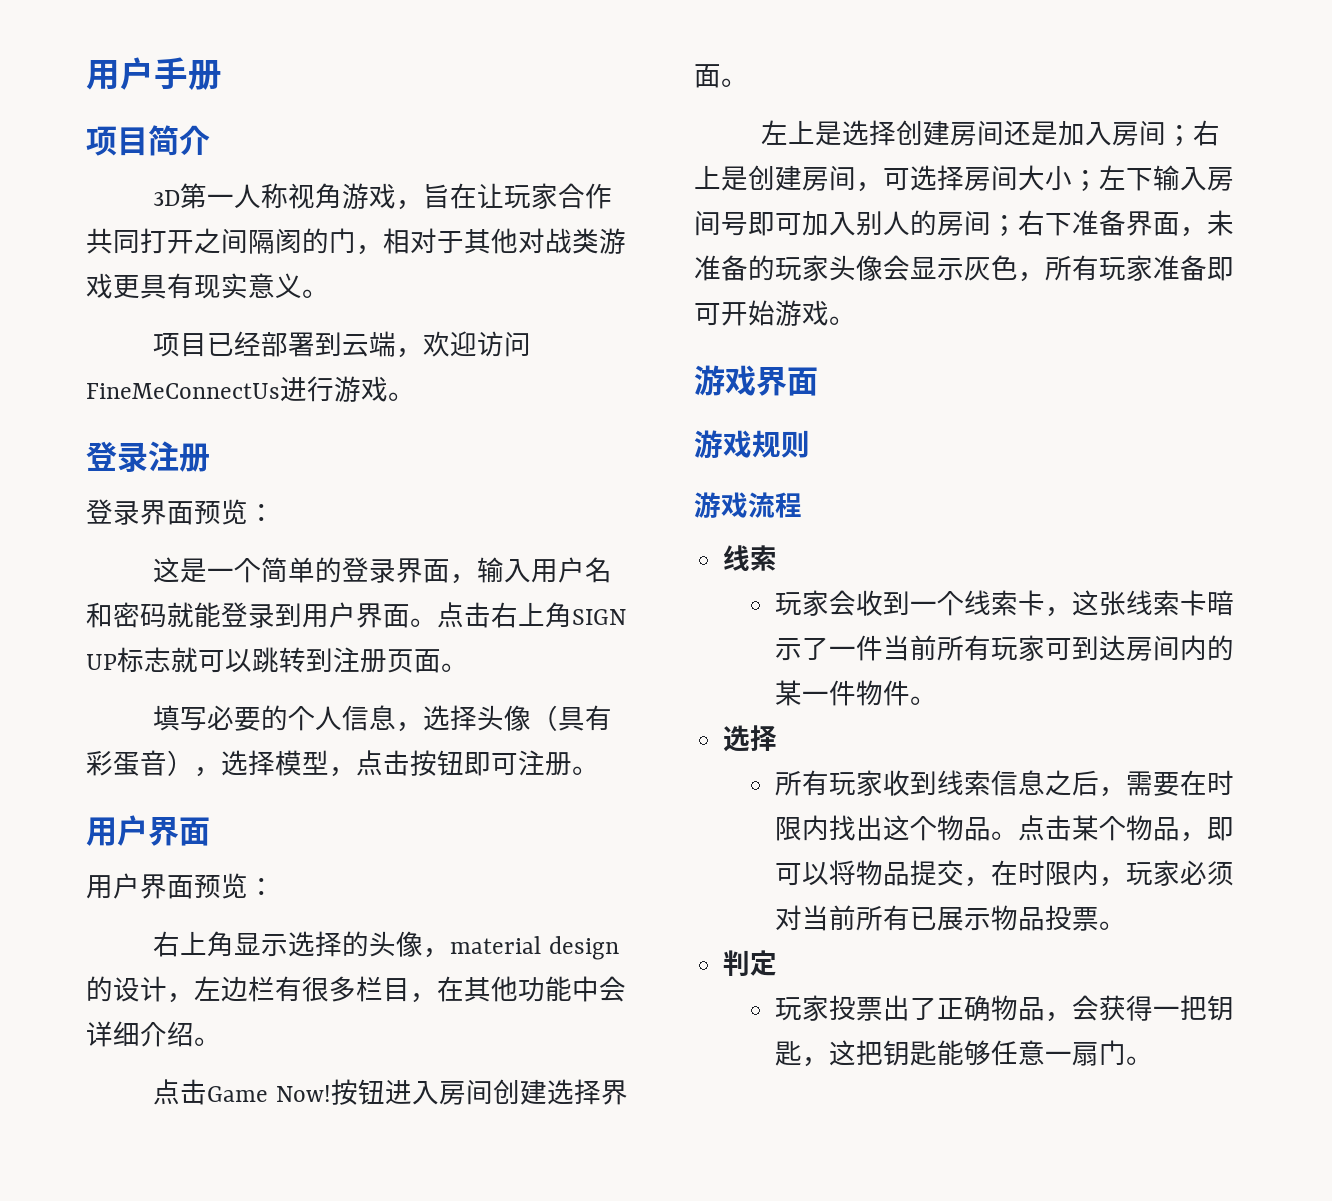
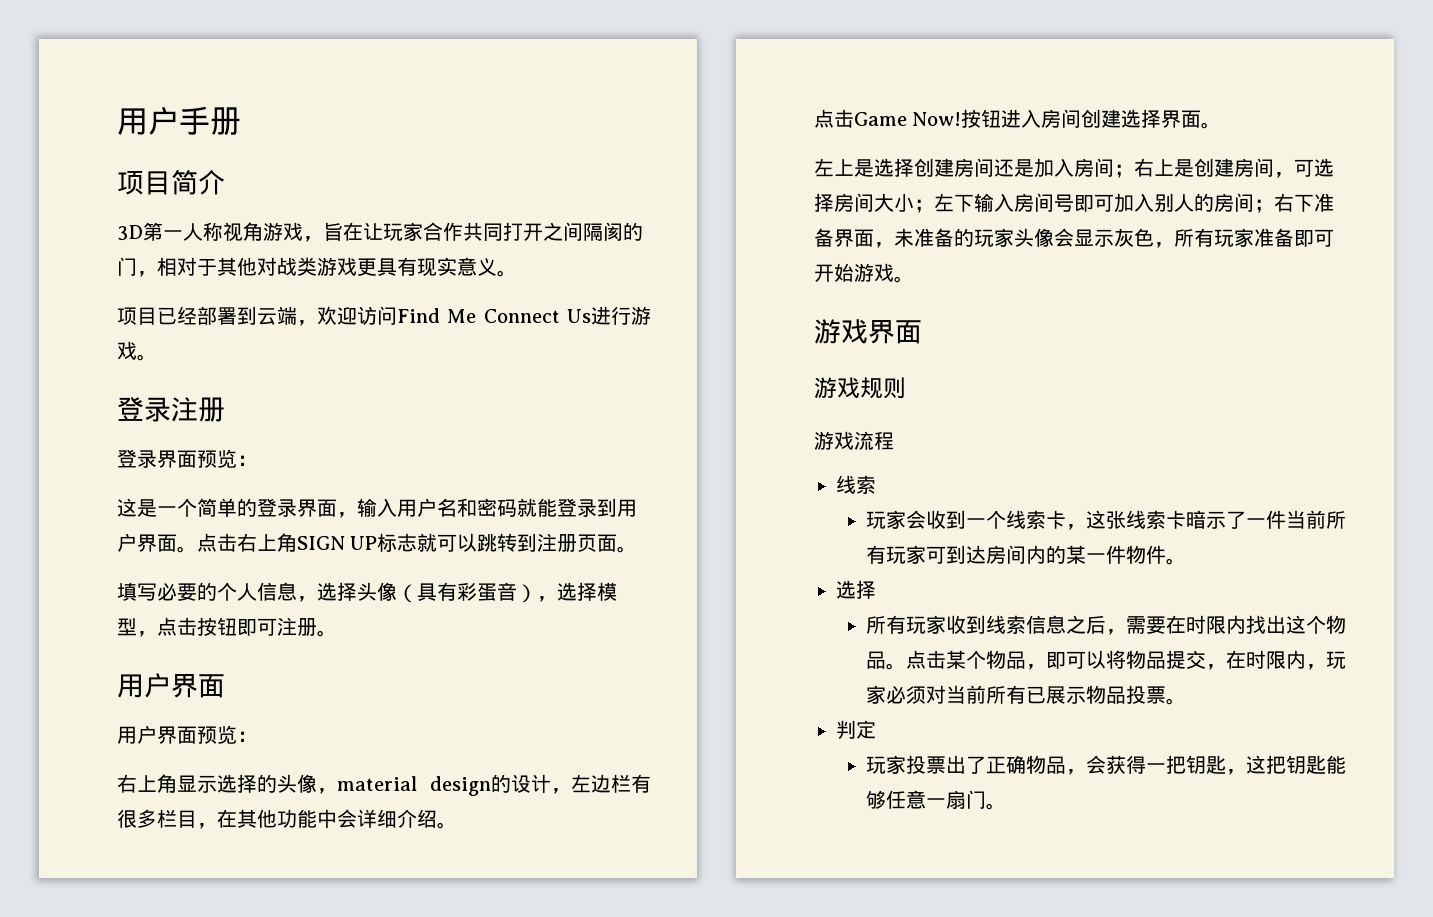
[86,383,280,399] FineMeConnectUs -> [397,308,591,323] Find Me Connect Us

